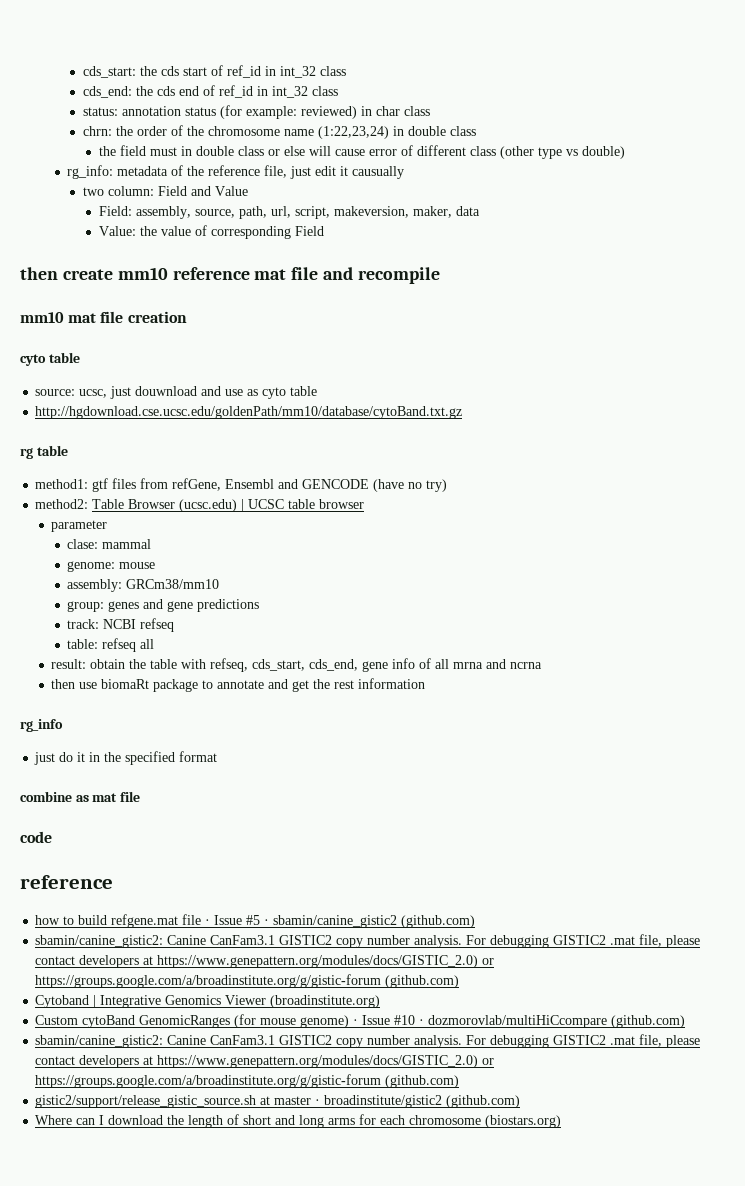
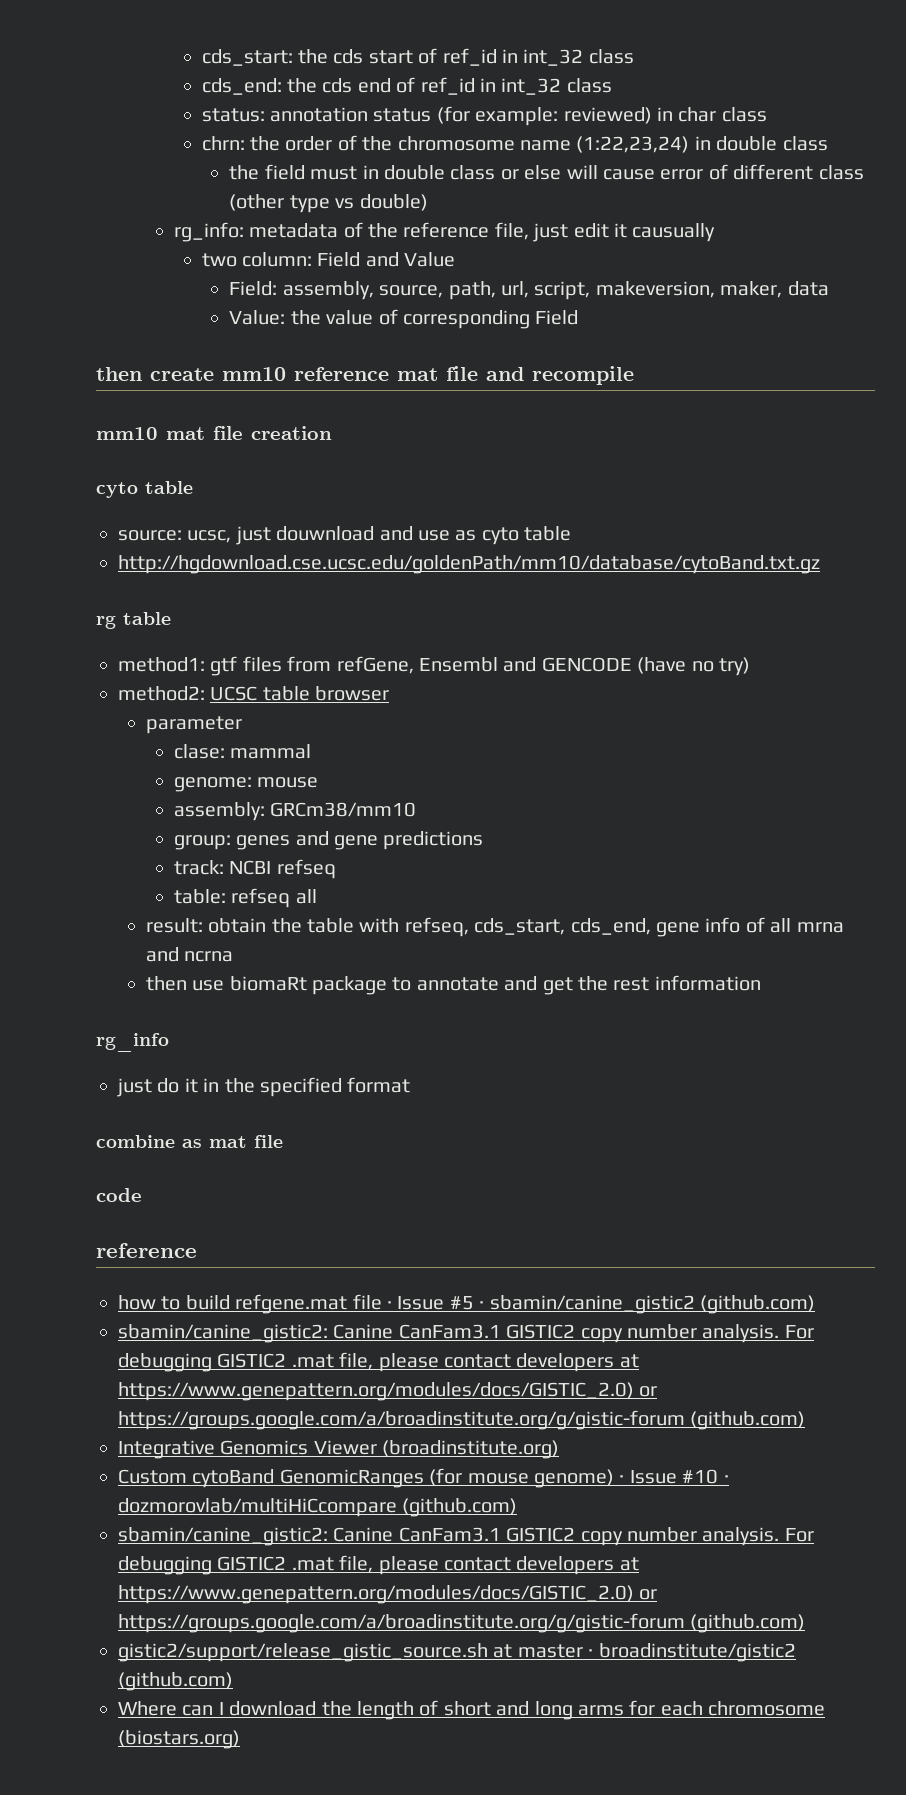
[92,499,245,512] Table Browser (ucsc.edu) | -> (205, 693) none
[35,995,97,1008] Cytoband | -> (806, 1420) none

